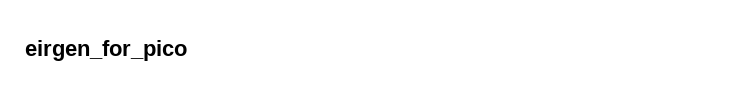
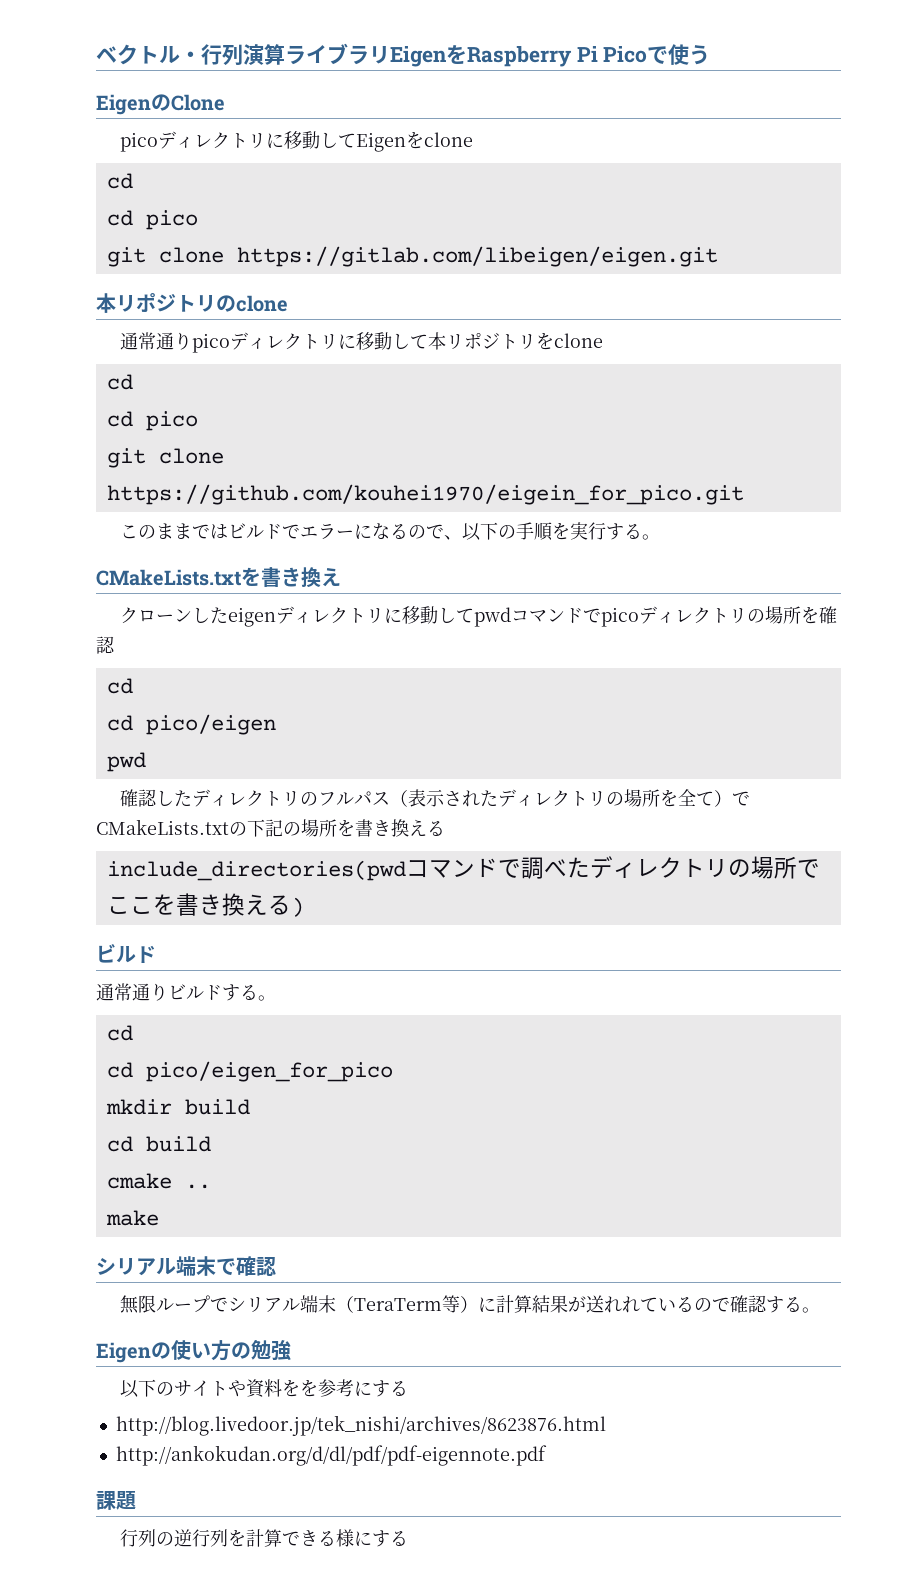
[25,40,187,61] eirgen_for_pico -> [96,43,711,67] [96,94,225,115] [120,131,474,152] [106,173,133,189] [106,210,198,230] [106,246,718,267] [96,293,288,313] [120,332,604,353] [106,374,133,390] [106,411,198,431] [106,448,224,468] [106,484,744,505] [120,522,661,541] [96,567,341,588] [120,606,838,627] [96,636,115,654] [106,678,133,694] [106,714,276,735] [106,752,146,772] [120,789,751,807] [96,819,445,837] [106,856,820,881] [106,893,304,917] [96,944,156,963] [96,983,276,1001] [106,1025,133,1041] [106,1061,393,1082] [105,1099,250,1115] [106,1136,211,1152] [106,1173,211,1189] [105,1210,159,1226] [96,1256,276,1276] [120,1295,821,1314] [96,1340,291,1363] [120,1379,409,1398] [115,1415,606,1436] [115,1445,547,1466] [96,1491,136,1510] [120,1529,409,1547] ベクトル・行列演算ライブラリEigenをRaspberry Pi Picoで使う // EigenのClone // picoディレクトリに移動してEigenをclone // cd // cd pico // git clone https://gitlab.com/libeigen/eigen.git // 本リポジトリのclone // 通常通りpicoディレクトリに移動して本リポジトリをclone // cd // cd pico // git clone https://github.com/kouhei1970/eigein_for_pico.git // このままではビルドでエラーになるので、以下の手順を実行する。 // CMakeLists.txtを書き換え // クローンしたeigenディレクトリに移動してpwdコマンドでpicoディレクトリの場所を確認 // cd // cd pico/eigen // pwd // 確認したディレクトリのフルパス（表示されたディレクトリの場所を全て）でCMakeLists.txtの下記の場所を書き換える // include_directories(pwdコマンドで調べたディレクトリの場所でここを書き換える) // ビルド // 通常通りビルドする。 // cd // cd pico/eigen_for_pico // mkdir build // cd build // cmake .. // make // シリアル端末で確認 // 無限ループでシリアル端末（TeraTerm等）に計算結果が送れれているので確認する。 // Eigenの使い方の勉強 // 以下のサイトや資料をを参考にする // http://blog.livedoor.jp/tek_nishi/archives/8623876.html // http://ankokudan.org/d/dl/pdf/pdf-eigennote.pdf // 課題 // 行列の逆行列を計算できる様にする

